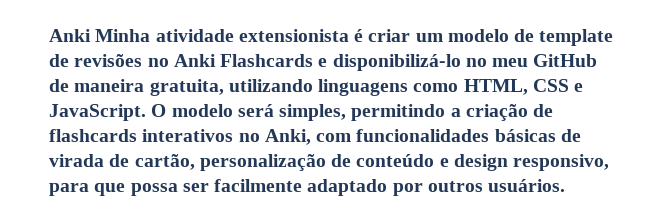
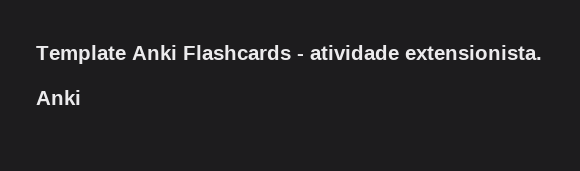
[49,29,614,46] [49,54,598,71] [49,79,584,96] [49,104,554,121] [49,129,581,145] [49,154,610,171] [49,179,566,196] Anki Minha atividade extensionista é criar um modelo de template de revisões no Anki Flashcards e disponibilizá-lo no meu GitHub de maneira gratuita, utilizando linguagens como HTML, CSS e JavaScript. O modelo será simples, permitindo a criação de flashcards interativos no Anki, com funcionalidades básicas de virada de cartão, personalização de conteúdo e design responsivo, para que possa ser facilmente adaptado por outros usuários. -> [36,45,542,64] [36,90,81,105] Template Anki Flashcards - atividade extensionista. // Anki

